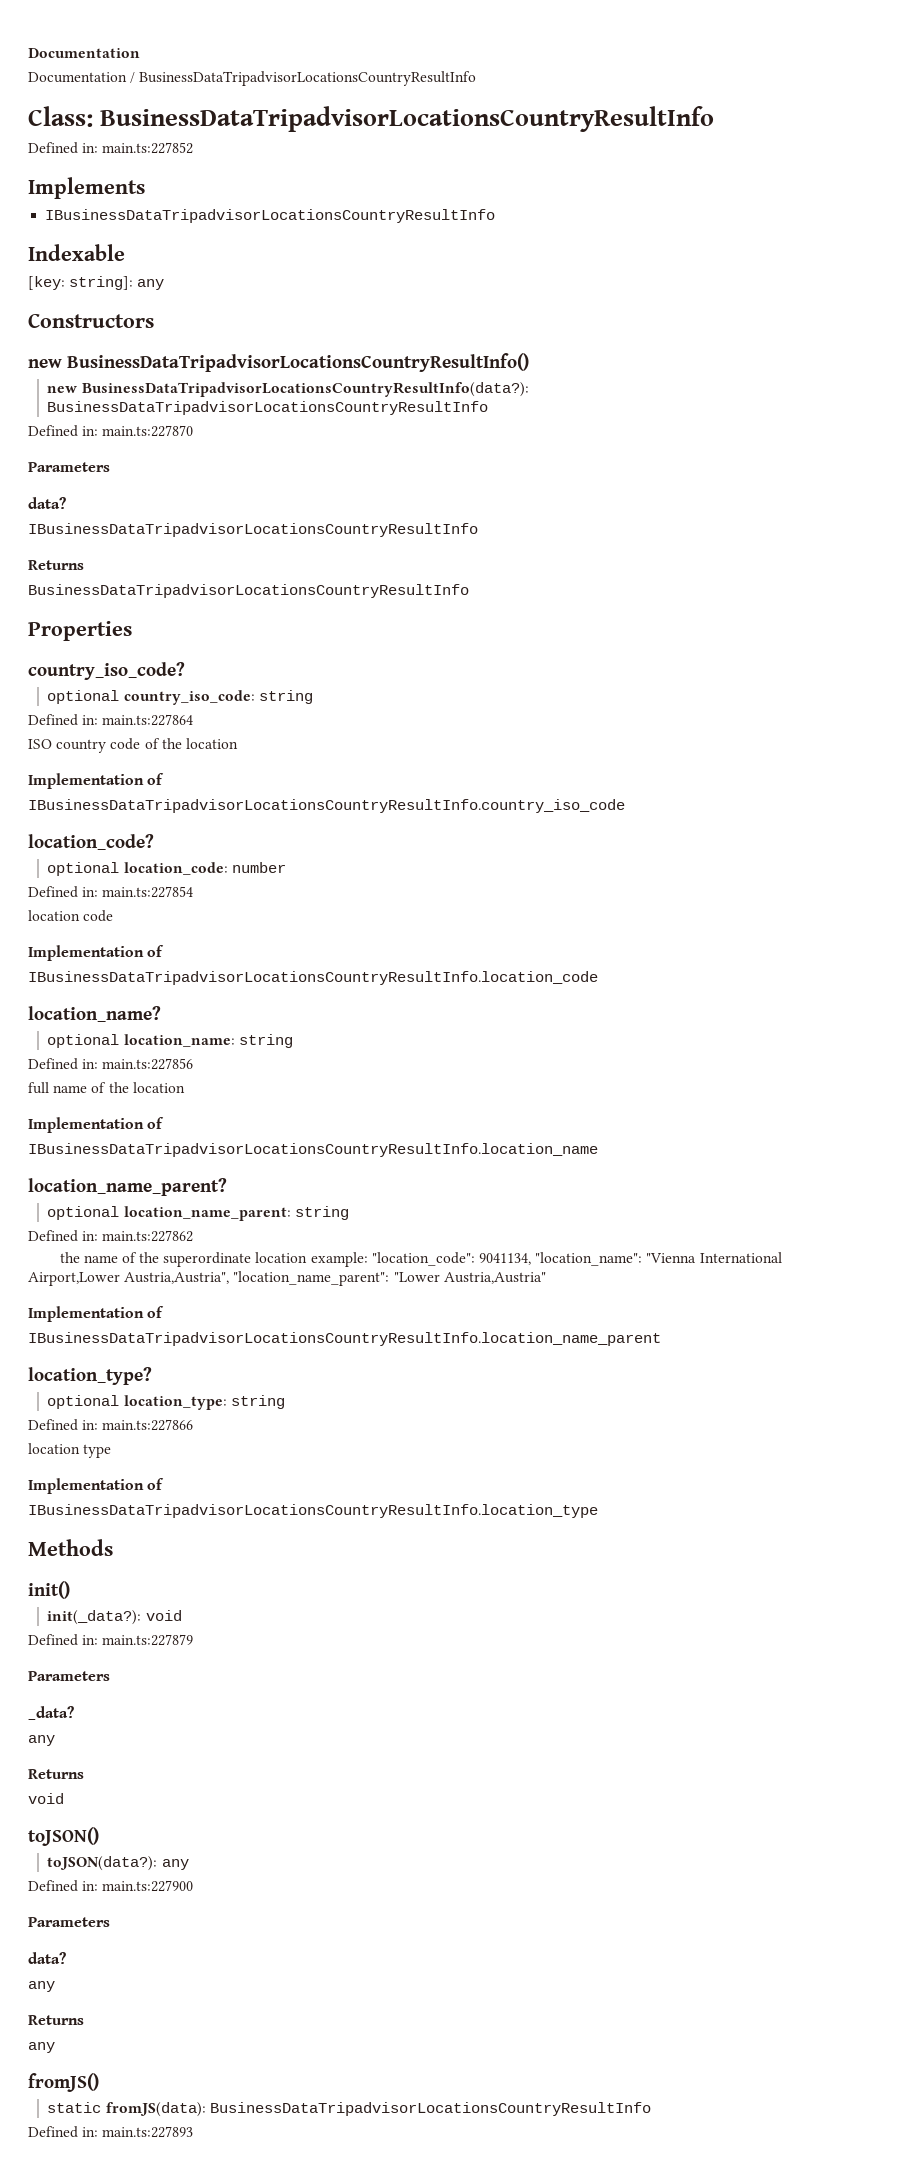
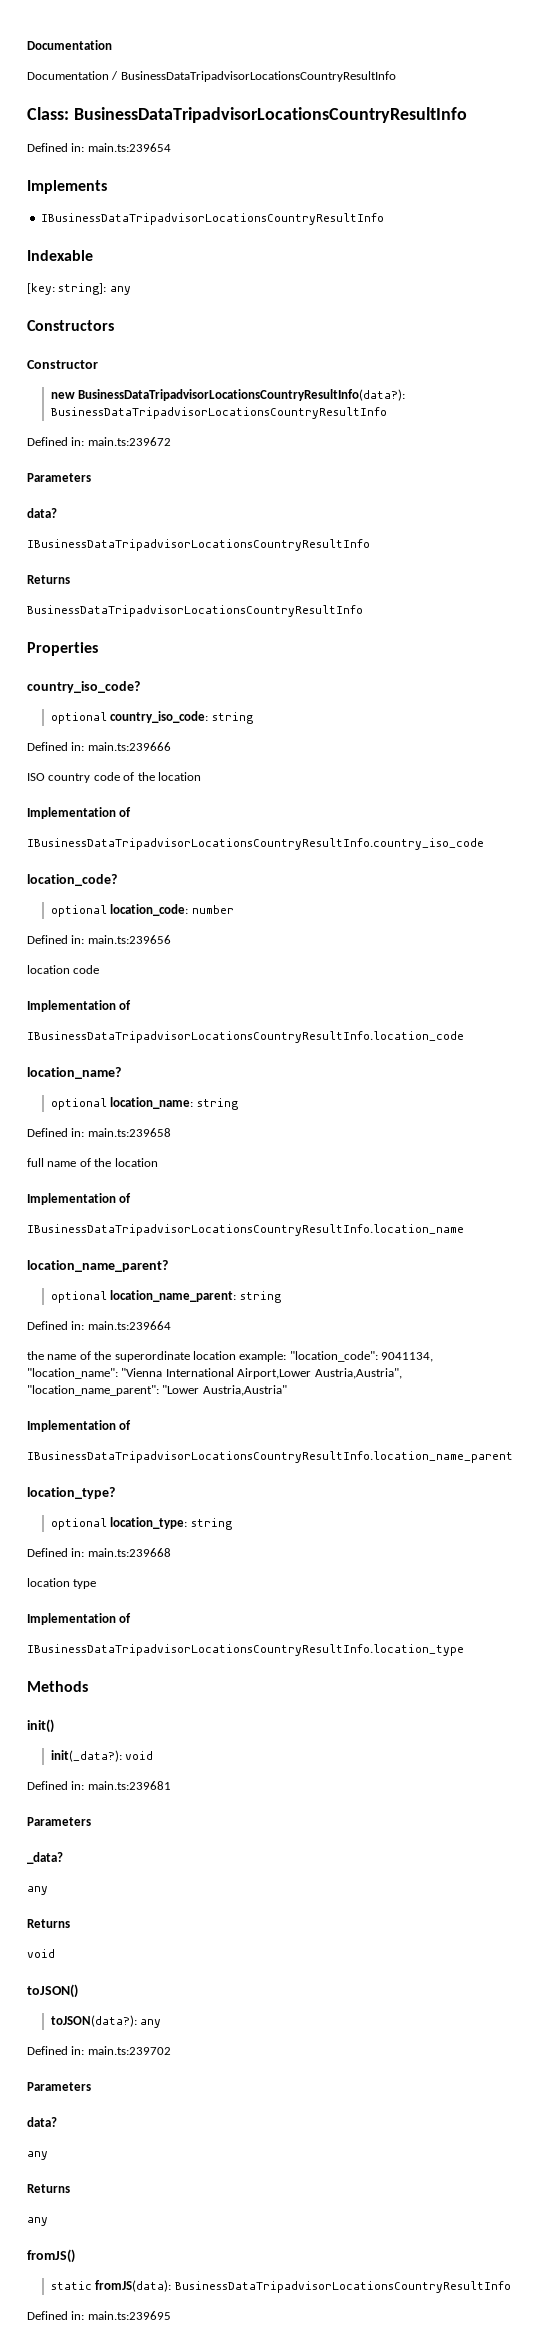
[102,142,194,154] main.ts:227852 -> [87,143,171,152] main.ts:239654
[28,353,530,372] new BusinessDataTripadvisorLocationsCountryResultInfo() -> [27,360,98,369] Constructor
[102,425,194,437] main.ts:227870 -> [87,437,171,446] main.ts:239672
[102,714,194,726] main.ts:227864 -> [87,742,171,751] main.ts:239666
[102,886,194,898] main.ts:227854 -> [87,935,171,944] main.ts:239656
[102,1058,194,1070] main.ts:227856 -> [87,1128,171,1137] main.ts:239658
[102,1230,194,1242] main.ts:227862 -> [87,1321,171,1330] main.ts:239664
[102,1419,194,1431] main.ts:227866 -> [87,1548,171,1557] main.ts:239668
[102,1634,194,1646] main.ts:227879 -> [87,1781,171,1790] main.ts:239681
[102,1880,194,1892] main.ts:227900 -> [87,2046,171,2055] main.ts:239702
[102,2126,194,2138] main.ts:227893 -> [87,2311,171,2320] main.ts:239695

